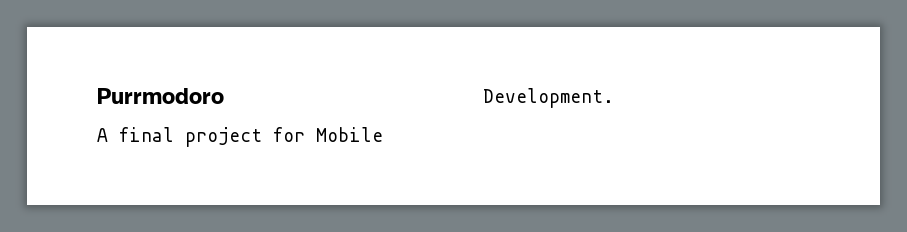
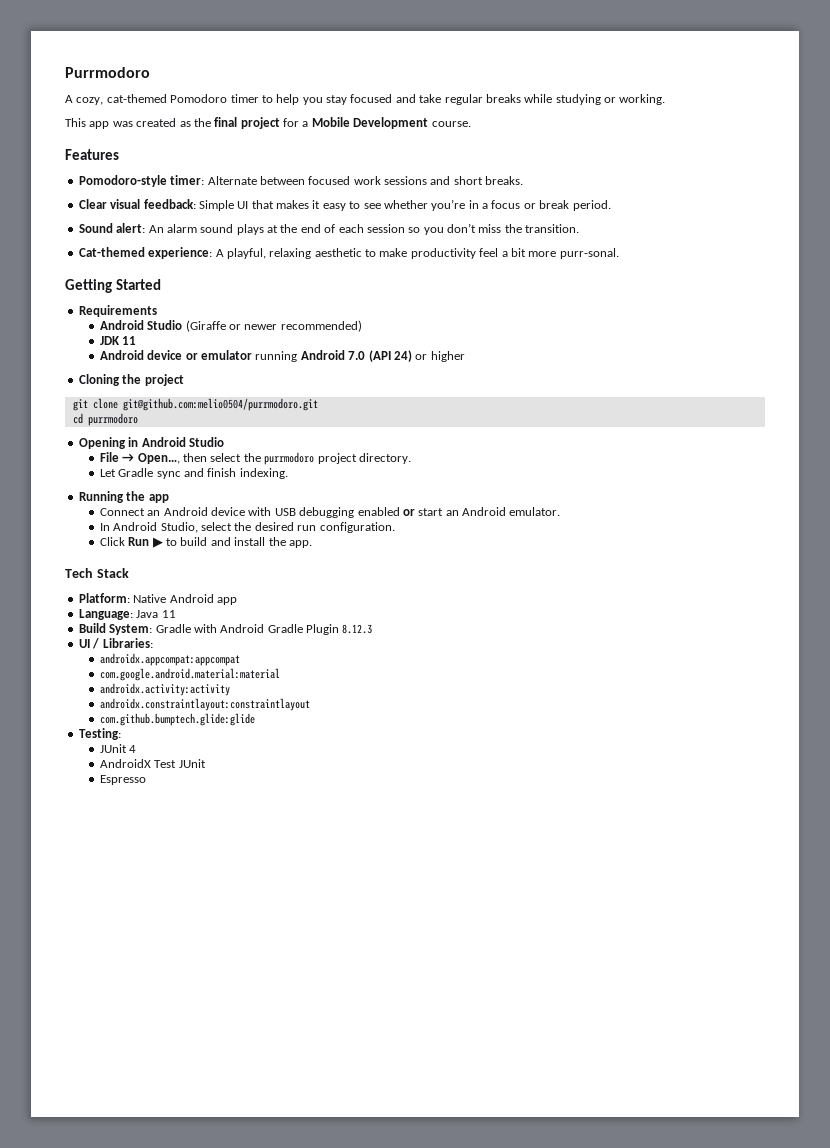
[119,127,383,147] [483,88,614,108] final project for Mobile Development. -> [76,94,666,105] [65,117,471,129] [65,149,119,160] [78,175,524,187] [78,199,611,211] [78,223,580,235] [78,247,619,259] [65,279,161,293] [78,305,157,317] [99,320,362,332] [99,336,137,345] [99,350,465,362] [78,374,184,386] [72,398,318,411] [72,413,138,426] [78,437,224,449] [99,452,411,465] [99,468,288,479] [78,491,169,503] [99,507,561,518] [99,522,395,533] [99,537,312,548] [65,568,129,578] [78,593,237,605] [78,609,176,620] [78,623,373,635] [78,638,153,649] [99,653,240,666] [99,668,280,681] [99,683,230,696] [99,698,310,711] [99,713,255,726] [78,728,121,740] [99,744,137,753] [99,759,206,768] [99,775,146,785] cozy, cat-themed Pomodoro timer to help you stay focused and take regular breaks while studying or working. // This app was created as the final project for a Mobile Development course. // Features // Pomodoro-style timer: Alternate between focused work sessions and short breaks. // Clear visual feedback: Simple UI that makes it easy to see whether you’re in a focus or break period. // Sound alert: An alarm sound plays at the end of each session so you don’t miss the transition. // Cat-themed experience: A playful, relaxing aesthetic to make productivity feel a bit more purr-sonal. // Getting Started // Requirements // Android Studio (Giraffe or newer recommended) // JDK 11 // Android device or emulator running Android 7.0 (API 24) or higher // Cloning the project // git clone git@github.com:melio0504/purrmodoro.git // cd purrmodoro // Opening in Android Studio // File → Open…, then select the purrmodoro project directory. // Let Gradle sync and finish indexing. // Running the app // Connect an Android device with USB debugging enabled or start an Android emulator. // In Android Studio, select the desired run configuration. // Click Run ▶ to build and install the app. // Tech Stack // Platform: Native Android app // Language: Java 11 // Build System: Gradle with Android Gradle Plugin 8.12.3 // UI / Libraries: // androidx.appcompat:appcompat // com.google.android.material:material // androidx.activity:activity // androidx.constraintlayout:constraintlayout // com.github.bumptech.glide:glide // Testing: // JUnit 4 // AndroidX Test JUnit // Espresso

